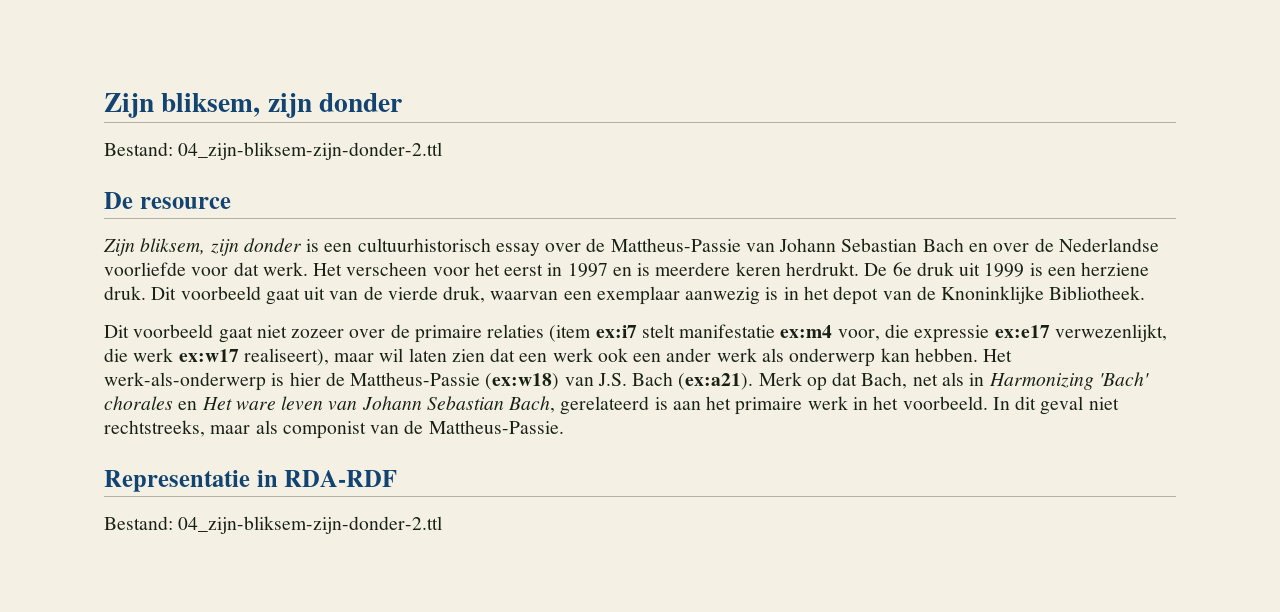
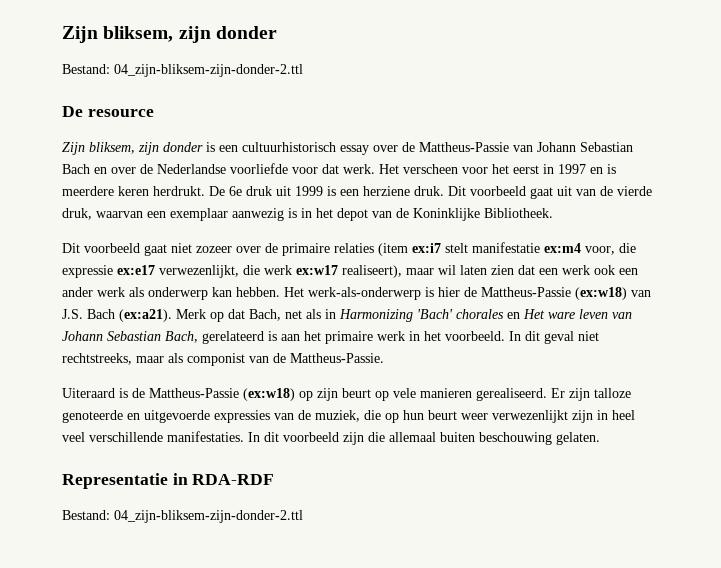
[941,286,1045,304] Knoninklijke -> [413,208,480,221] Koninklijke
(564, 427) none -> [62,388,631,401] [62,410,635,423] [62,431,600,445] // Uiteraard is de Mattheus-Passie (ex:w18) op zijn beurt op vele manieren gerealiseerd. Er zijn talloze genoteerde en uitgevoerde expressies van de muziek, die op hun beurt weer verwezenlijkt zijn in heel veel verschillende manifestaties. In dit voorbeeld zijn die allemaal buiten beschouwing gelaten.

